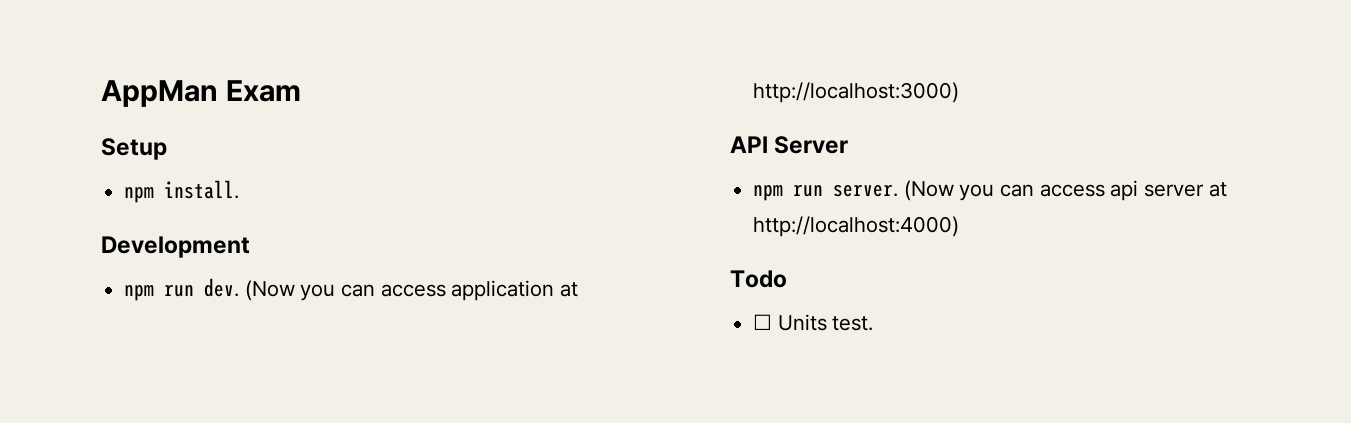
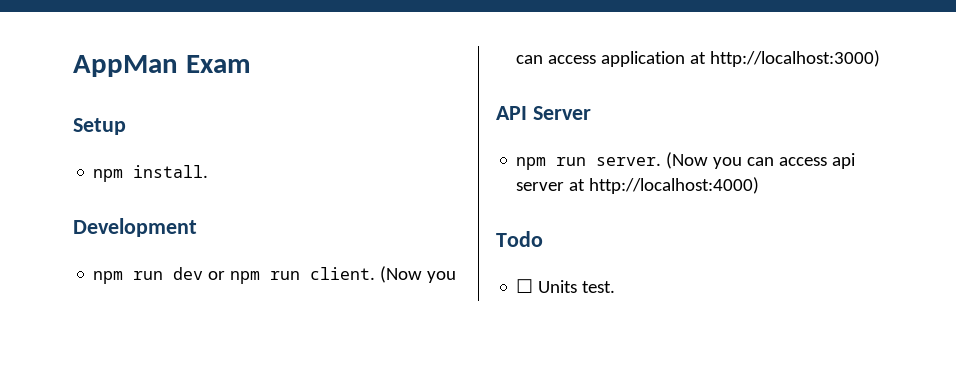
[204,278,240,297] dev. -> [173,267,376,284] dev or npm run client.

